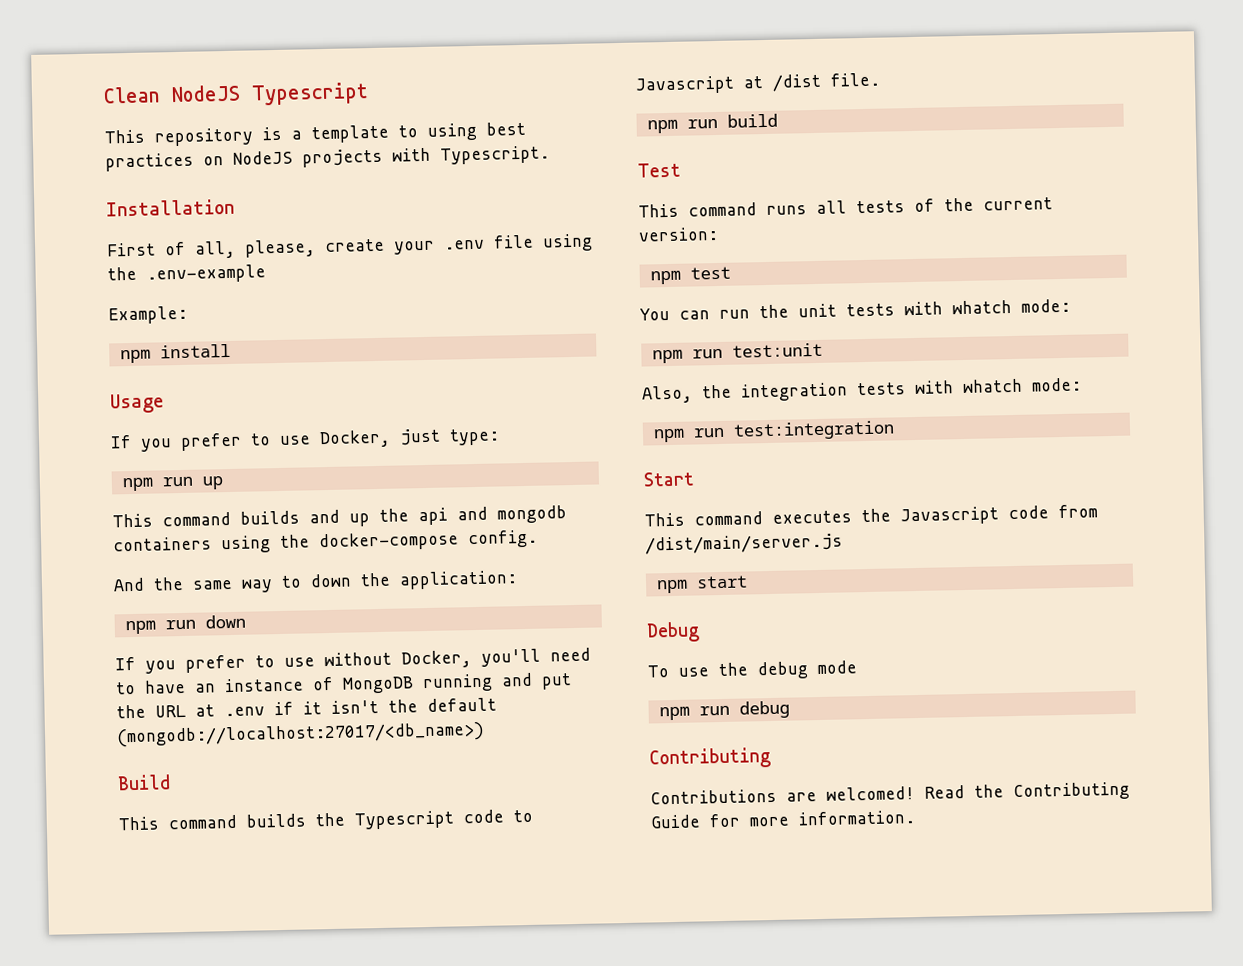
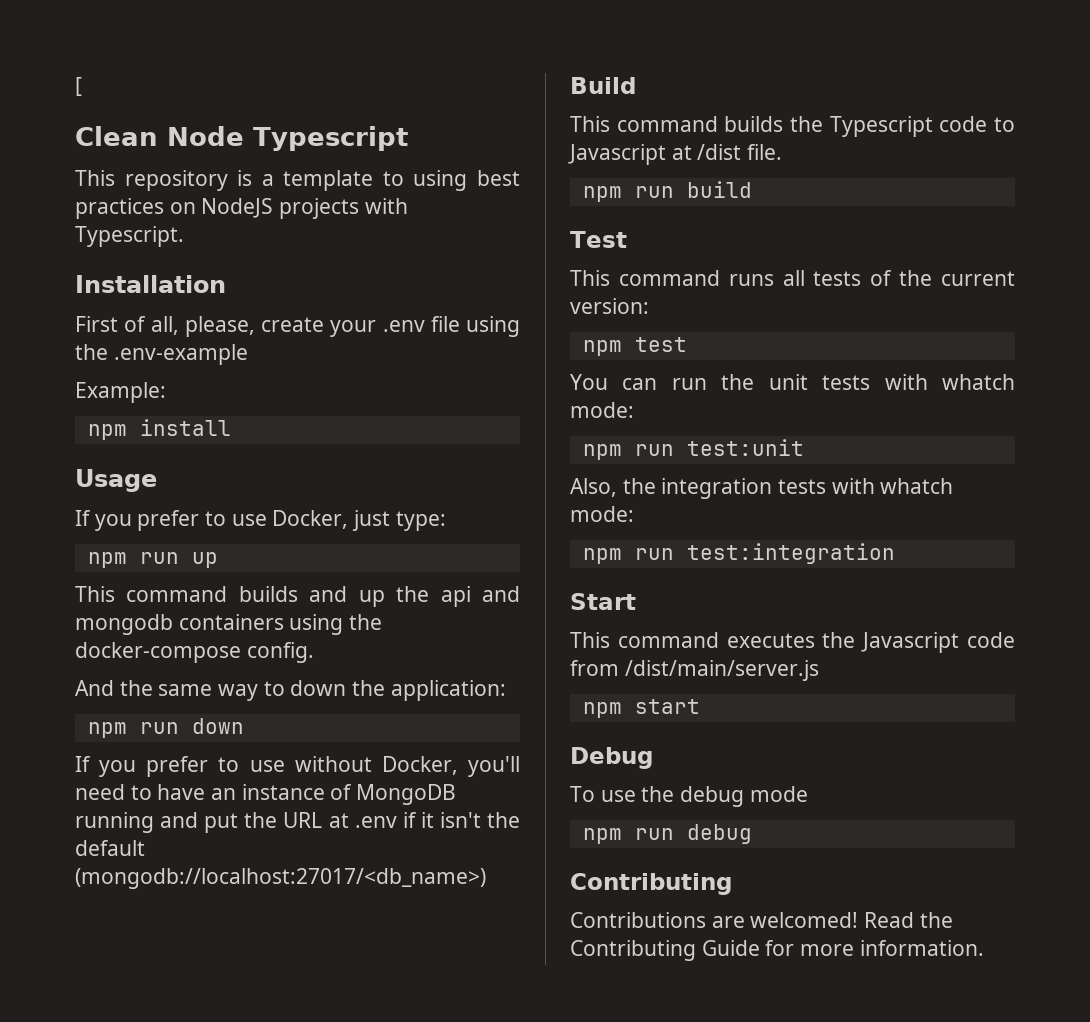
[103,84,241,104] Clean NodeJS -> [75,77,82,96] [75,126,244,146] [ // Clean Node

